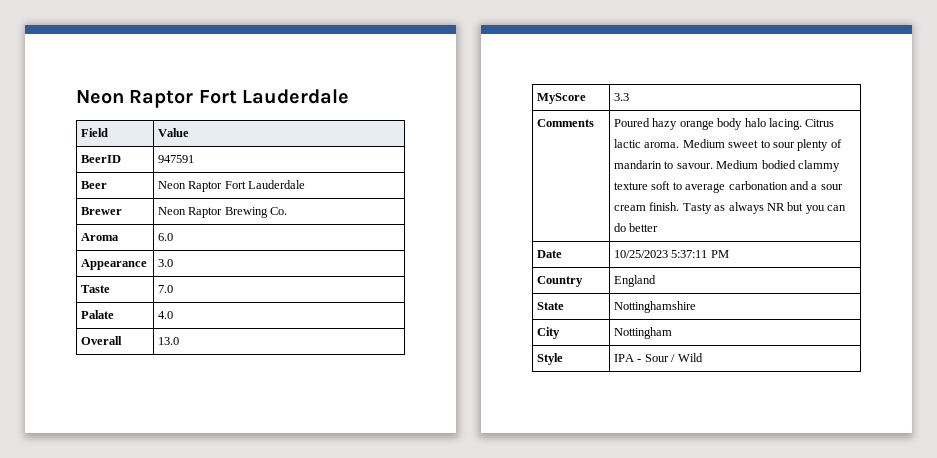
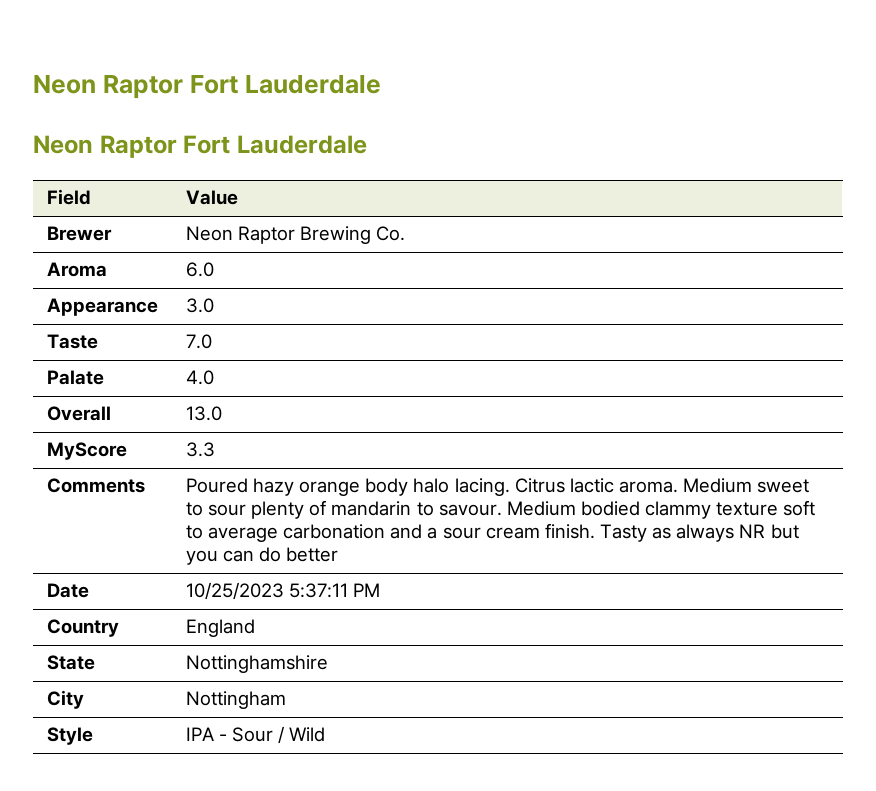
[76,89,350,108] [81,128,109,137] [158,128,190,137] [81,155,122,163] [158,155,195,163] [81,181,108,189] [158,180,306,192] Neon Raptor Fort Lauderdale // Field | Value // BeerID | 947591 // Beer | Neon Raptor Fort Lauderdale -> [33,74,381,99] [33,135,367,158] [46,189,91,205] [185,190,238,205] Neon Raptor Fort Lauderdale // Neon Raptor Fort Lauderdale // Field | Value

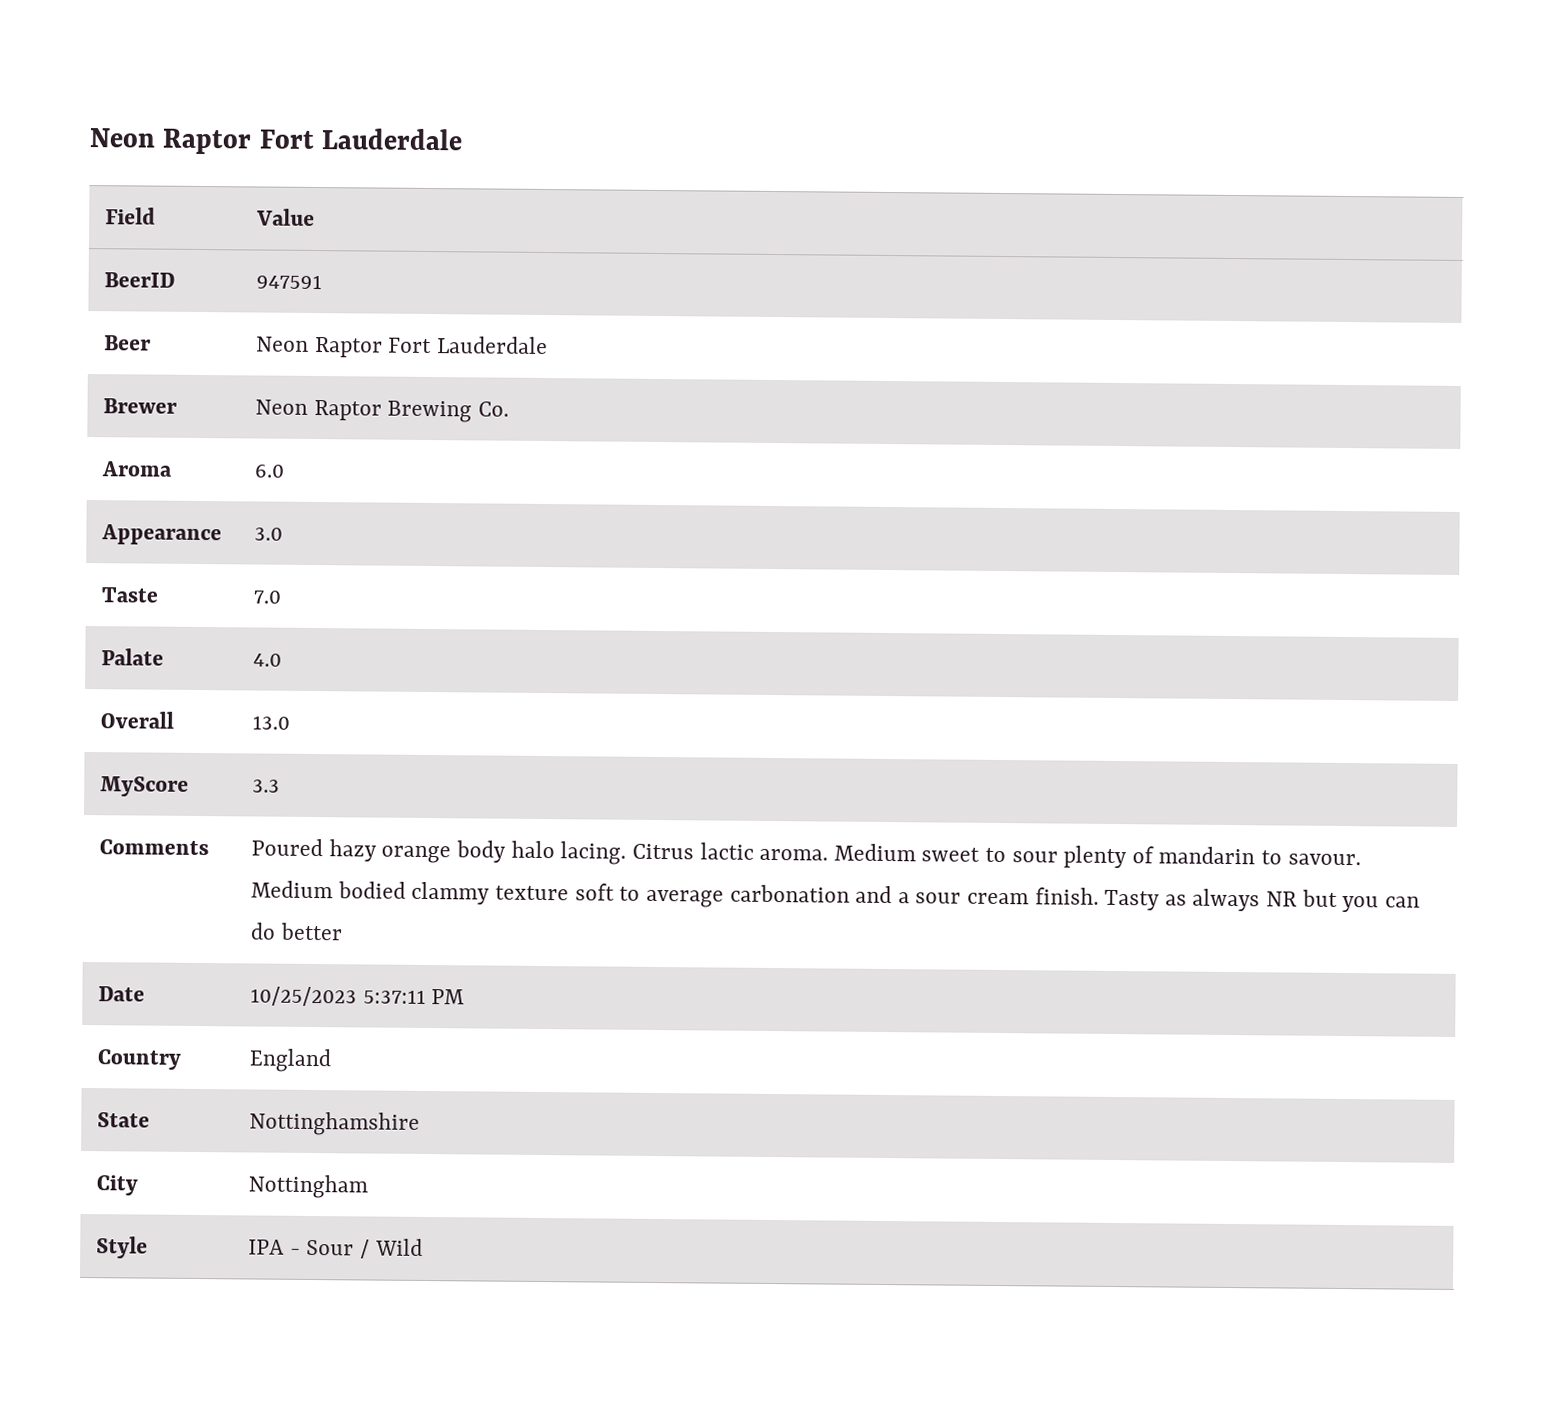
[33,74,381,99] [33,135,367,158] [46,189,91,205] [185,190,238,205] Neon Raptor Fort Lauderdale // Neon Raptor Fort Lauderdale // Field | Value -> [89,128,464,155] [105,207,157,225] [256,208,316,226] [104,272,176,288] [256,274,323,290] [104,335,152,351] [256,336,549,358] Neon Raptor Fort Lauderdale // Field | Value // BeerID | 947591 // Beer | Neon Raptor Fort Lauderdale

